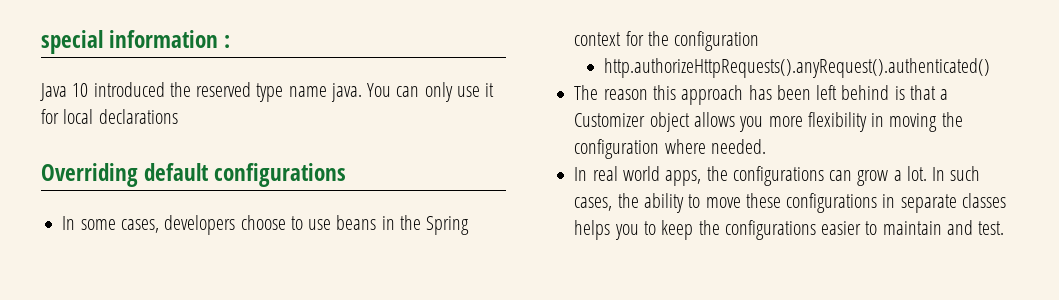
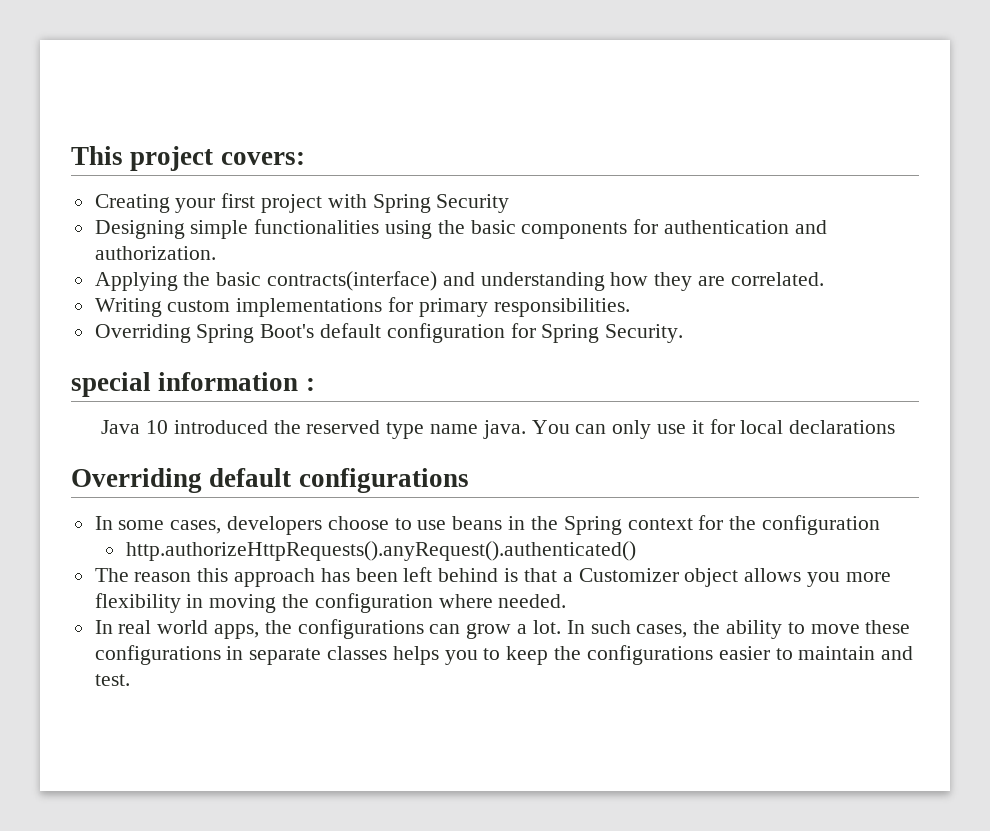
(41, 42) none -> [71,146,305,171] [94,193,510,213] [94,219,827,239] [94,246,216,260] [94,271,824,291] [94,297,630,317] [94,323,684,343] This project covers: // Creating your first project with Spring Security // Designing simple functionalities using the basic components for authentication and authorization. // Applying the basic contracts(interface) and understanding how they are correlated. // Writing custom implementations for primary responsibilities. // Overriding Spring Boot's default configuration for Spring Security. //

